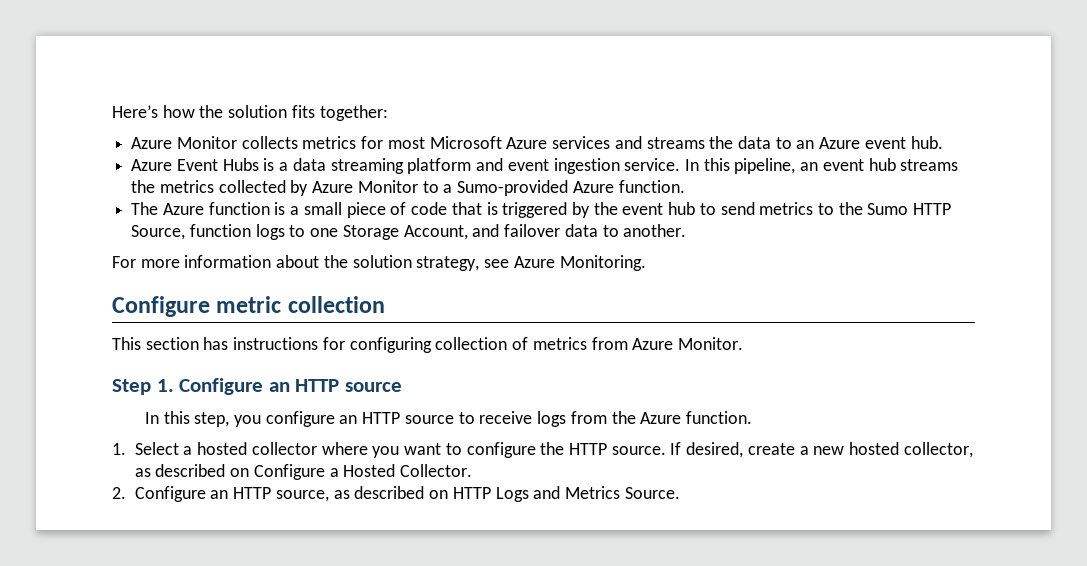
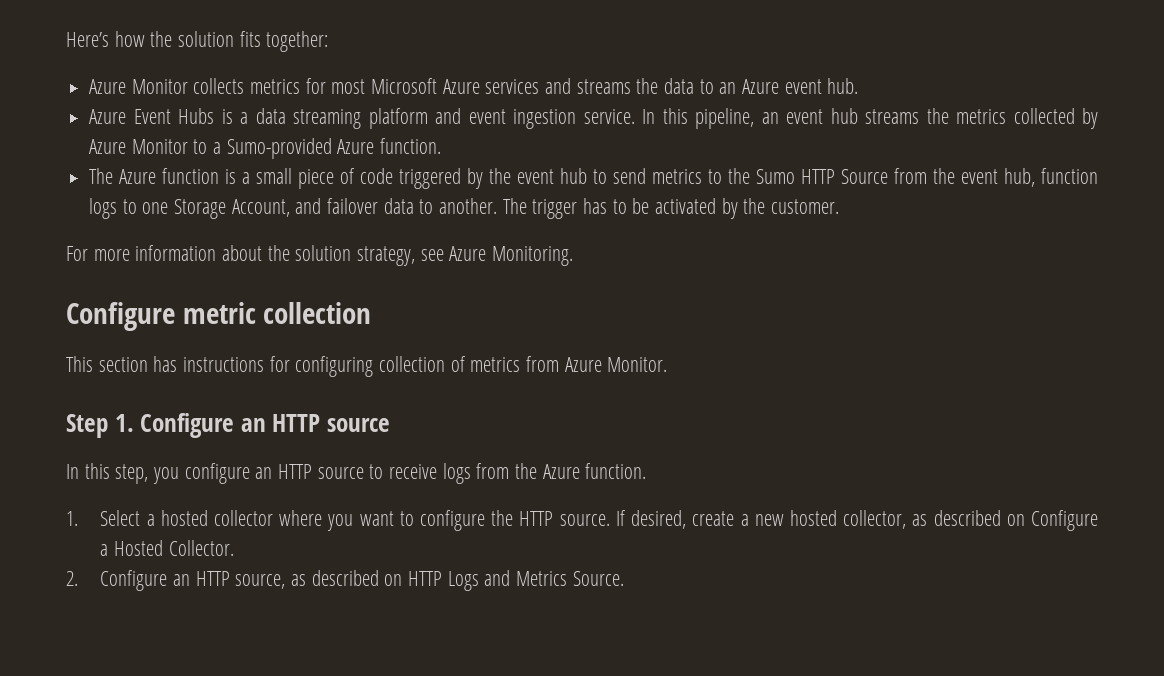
[451,202,498,215] that is -> (394, 176) none
[131,225,186,240] Source, -> [841,168,1036,187] Source from the event hub,
(687, 230) none -> [502,198,840,219] The trigger has to be activated by the customer.

